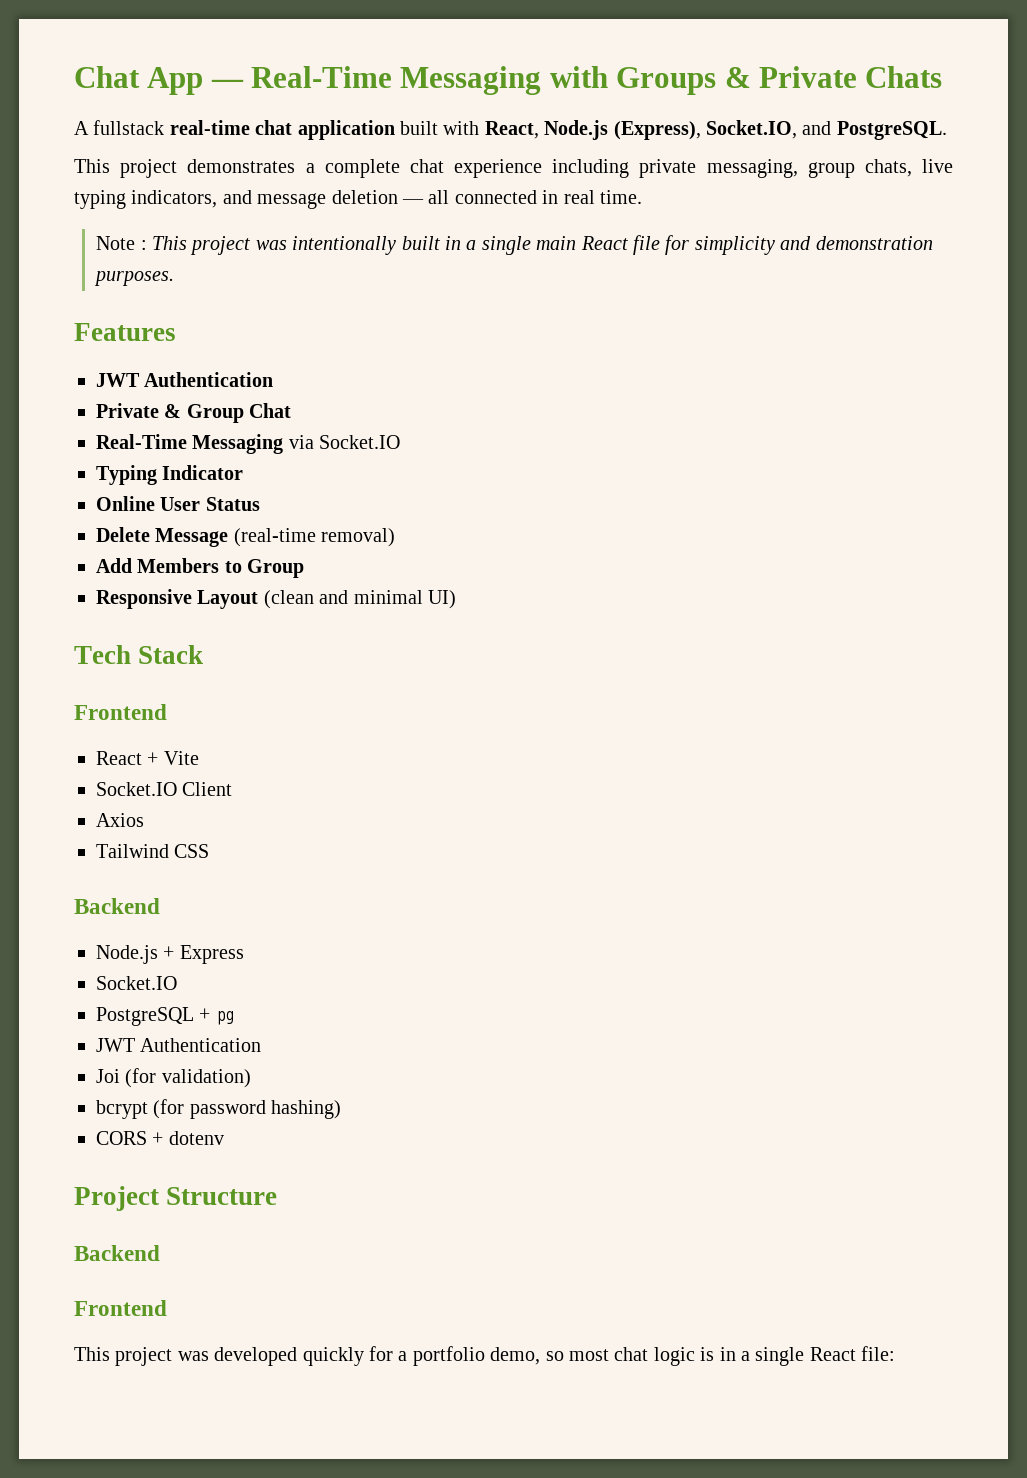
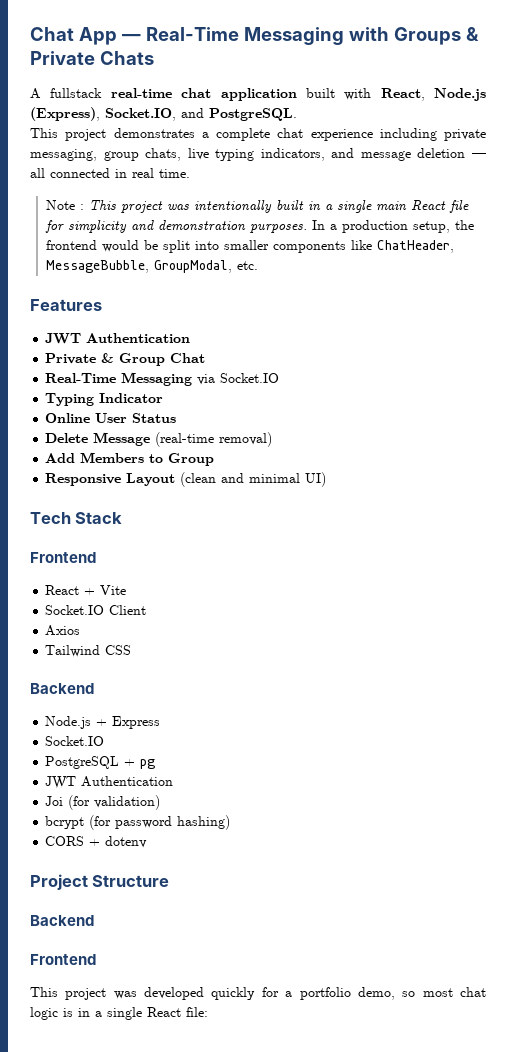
(175, 278) none -> [312,220,475,233] [46,240,455,253] [46,260,259,273] In a production setup, the frontend would be split into smaller components like ChatHeader, MessageBubble, GroupModal, etc.

